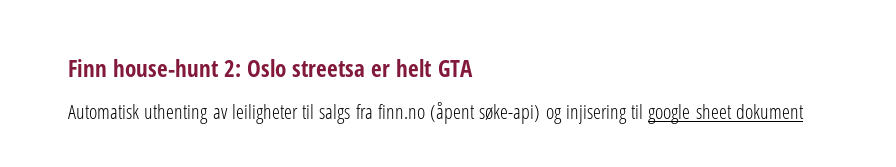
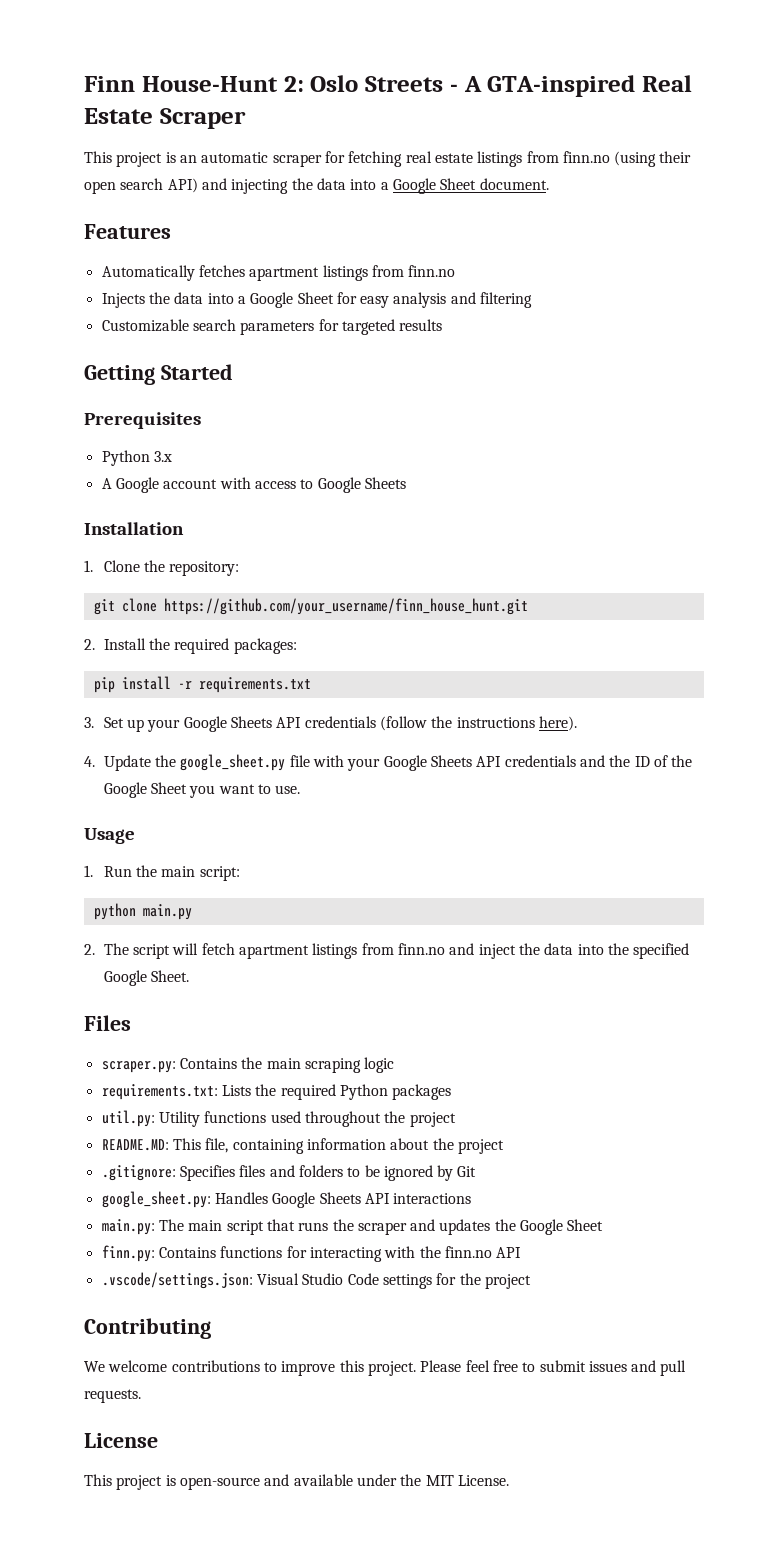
[113,59,219,77] house-hunt -> [141,76,278,92] House-Hunt
[292,59,473,77] [68,102,804,124] streetsa er helt GTA // Automatisk uthenting av leiligheter til salgs fra finn.no (åpent søke-api) og injisering til google sheet dokument -> [365,75,692,97] [84,108,246,129] [84,151,692,167] [84,178,549,194] [84,224,171,239] [101,265,456,281] [101,292,533,308] [101,319,443,335] [84,364,233,385] [84,412,201,429] [101,450,172,466] [101,477,406,493] [84,522,184,535] [84,560,240,576] [93,598,528,615] [84,638,297,654] [93,676,311,693] [84,716,577,732] [84,754,693,771] [103,782,301,798] [84,828,135,844] [84,865,240,881] [93,903,192,920] [84,943,690,959] [103,970,190,986] [84,1015,131,1031] [101,1057,395,1073] [101,1084,452,1100] [101,1110,456,1127] [101,1138,504,1154] [101,1165,477,1181] [101,1191,472,1208] [101,1219,604,1235] [101,1245,522,1262] [101,1272,531,1289] [84,1318,211,1339] [84,1360,687,1376] [84,1389,141,1403] [84,1433,158,1448] [84,1474,509,1490] Streets - A GTA-inspired Real Estate Scraper // This project is an automatic scraper for fetching real estate listings from finn.no (using their open search API) and injecting the data into a Google Sheet document. // Features // Automatically fetches apartment listings from finn.no // Injects the data into a Google Sheet for easy analysis and filtering // Customizable search parameters for targeted results // Getting Started // Prerequisites // Python 3.x // A Google account with access to Google Sheets // Installation // 1. Clone the repository: // git clone https://github.com/your_username/finn_house_hunt.git // 2. Install the required packages: // pip install -r requirements.txt // 3. Set up your Google Sheets API credentials (follow the instructions here). // 4. Update the google_sheet.py file with your Google Sheets API credentials and the ID of the Google Sheet you want to use. // Usage // 1. Run the main script: // python main.py // 2. The script will fetch apartment listings from finn.no and inject the data into the specified Google Sheet. // Files // scraper.py: Contains the main scraping logic // requirements.txt: Lists the required Python packages // util.py: Utility functions used throughout the project // README.MD: This file, containing information about the project // .gitignore: Specifies files and folders to be ignored by Git // google_sheet.py: Handles Google Sheets API interactions // main.py: The main script that runs the scraper and updates the Google Sheet // finn.py: Contains functions for interacting with the finn.no API // .vscode/settings.json: Visual Studio Code settings for the project // Contributing // We welcome contributions to improve this project. Please feel free to submit issues and pull requests. // License // This project is open-source and available under the MIT License.

